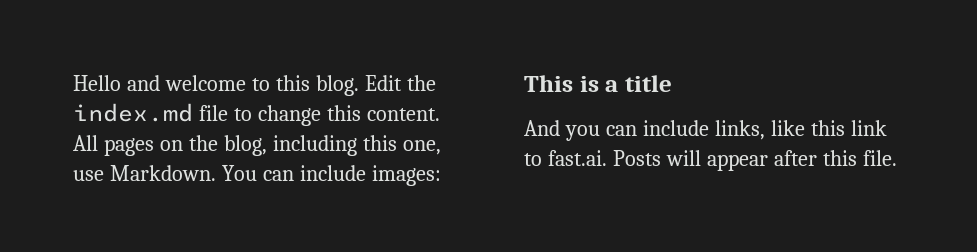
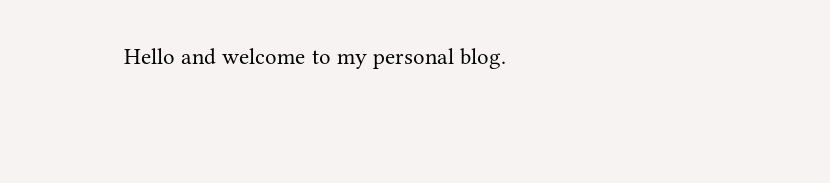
[275,75,436,96] [73,103,440,126] [73,135,441,156] [73,165,441,186] [524,75,672,92] [524,120,887,141] [524,150,897,171] this blog. Edit the index.md file to change this content. All pages on the blog, including this one, use Markdown. You can include images: // This is a title // And you can include links, like this link to fast.ai. Posts will appear after this file. -> [336,48,507,69] my personal blog.

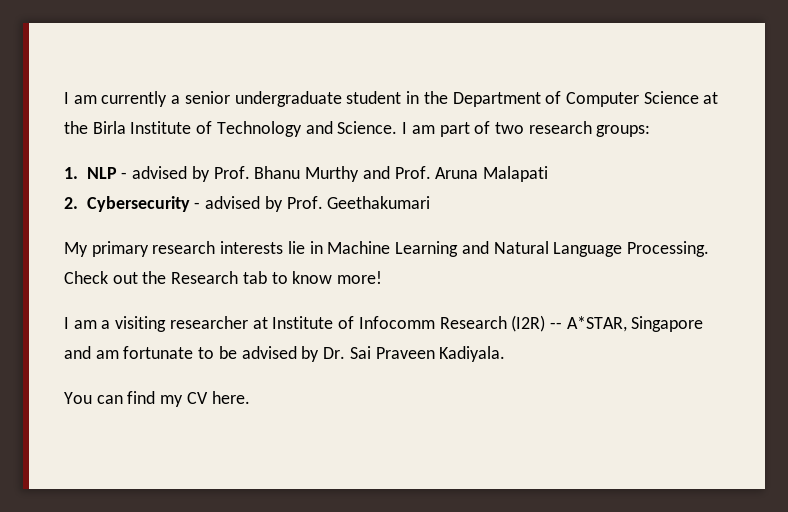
[124,48,507,69] Hello and welcome to my personal blog. -> [64,91,719,107] [64,121,651,137] [64,166,549,182] [64,196,431,212] [64,241,709,257] [64,271,383,284] [64,315,704,332] [64,346,506,362] [64,391,250,407] I am currently a senior undergraduate student in the Department of Computer Science at the Birla Institute of Technology and Science. I am part of two research groups: // 1. NLP - advised by Prof. Bhanu Murthy and Prof. Aruna Malapati // 2. Cybersecurity - advised by Prof. Geethakumari // My primary research interests lie in Machine Learning and Natural Language Processing. Check out the Research tab to know more! // I am a visiting researcher at Institute of Infocomm Research (I2R) -- A*STAR, Singapore and am fortunate to be advised by Dr. Sai Praveen Kadiyala. // You can find my CV here.

